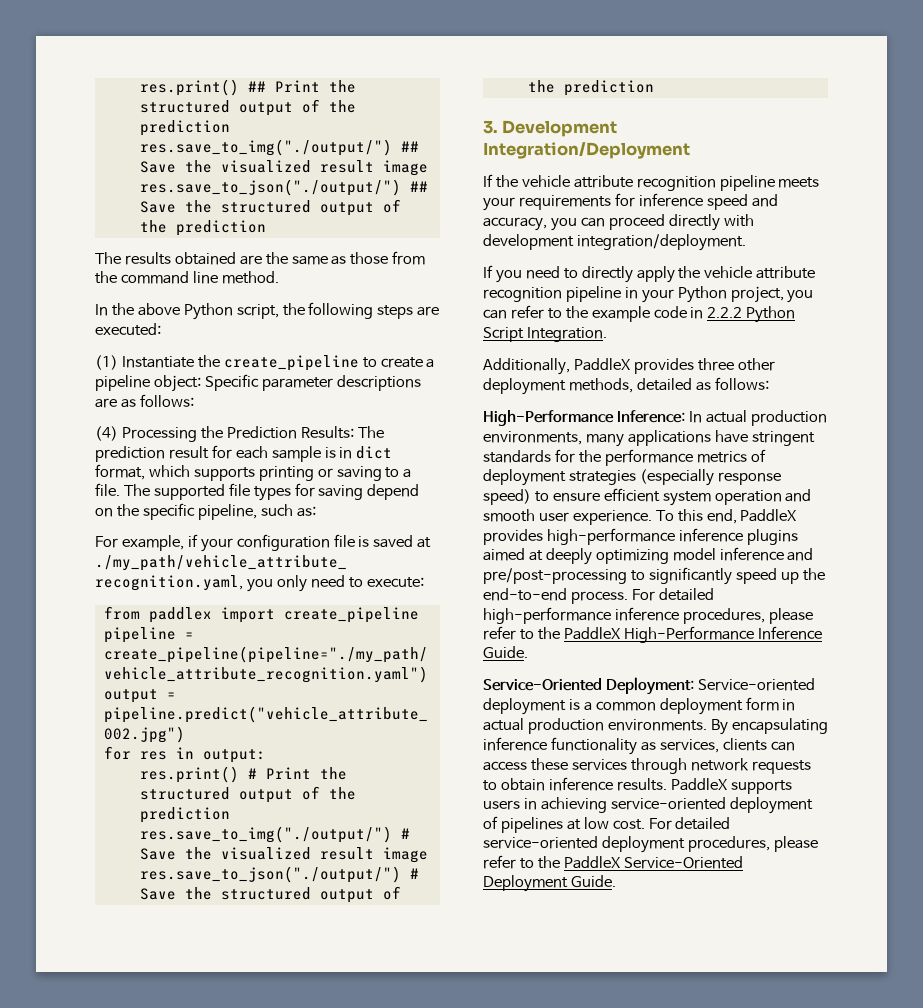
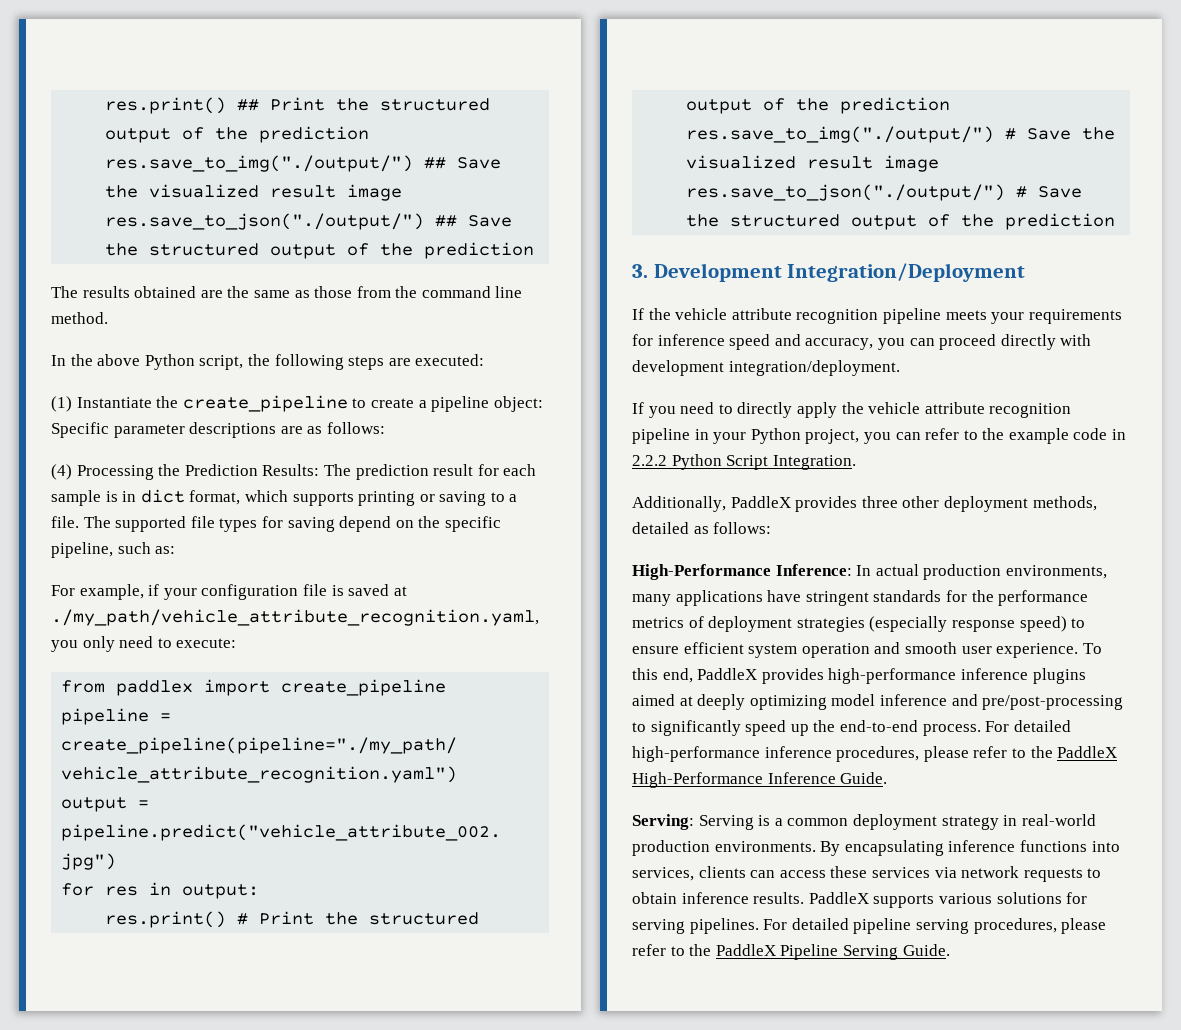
[483,677,815,695] [483,698,566,715] Service-Oriented Deployment: Service-oriented deployment -> [632,814,754,830] Serving: Serving
[745,697,796,711] [483,718,524,731] form in actual -> [941,814,1096,830] strategy in real-world
[550,737,656,755] functionality as -> [1019,840,1120,852] functions into
[630,758,687,774] through -> [934,867,957,878] via
[483,797,813,814] [483,816,731,833] [483,836,818,853] [483,855,743,869] [483,875,568,892] users in achieving service-oriented deployment of pipelines at low cost. For detailed service-oriented deployment procedures, please refer to the PaddleX Service-Oriented Deployment -> [938,892,1088,904] [632,918,1107,934] [632,944,898,960] various solutions for serving pipelines. For detailed pipeline serving procedures, please refer to the PaddleX Pipeline Serving

